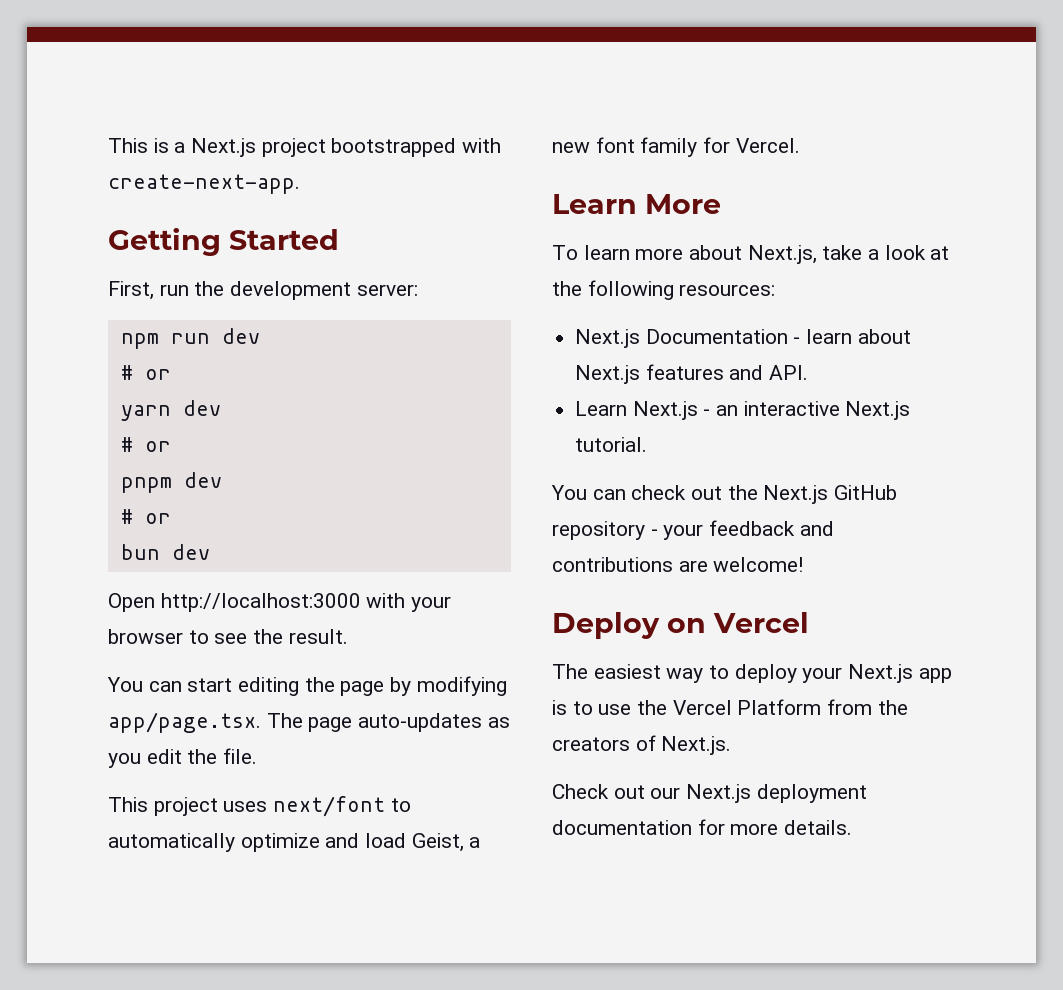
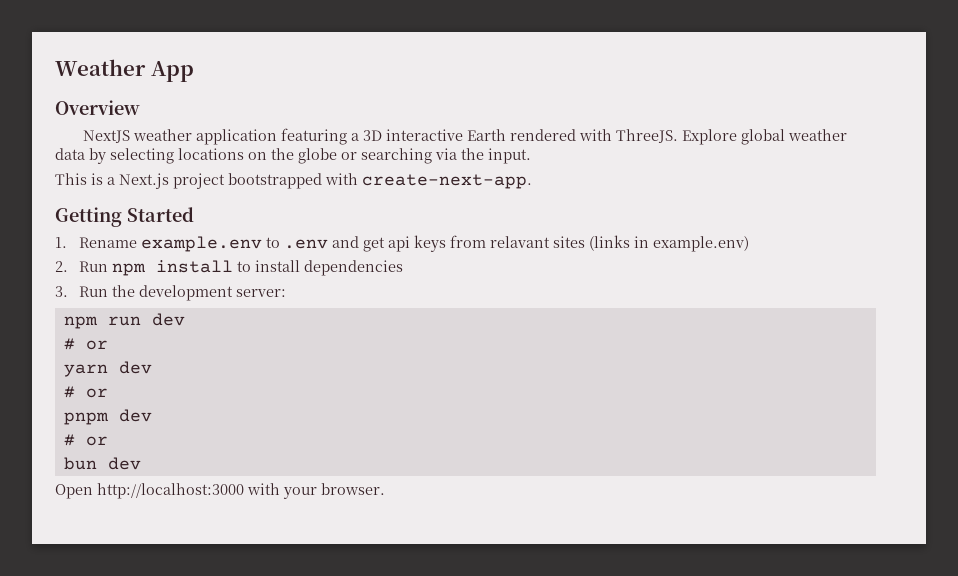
(108, 145) none -> [55,59,194,82] [55,100,140,115] [82,128,847,145] [55,148,531,164] Weather App // Overview // NextJS weather application featuring a 3D interactive Earth rendered with ThreeJS. Explore global weather data by selecting locations on the globe or searching via the input. //
[108,281,189,300] First, run -> [55,235,750,252] [55,260,404,276] [55,286,109,297] 1. Rename example.env to .env and get api keys from relavant sites (links in example.env) // 2. Run npm install to install dependencies // 3. Run
[108,629,348,644] [107,676,507,696] [108,712,510,733] [108,748,258,768] [108,796,411,817] [108,833,481,852] [552,137,800,157] [552,194,721,214] [552,245,950,264] [552,280,776,300] [575,329,911,348] [575,364,809,384] [575,401,911,420] [575,437,648,452] [551,485,898,504] [552,520,834,540] [552,557,804,572] [552,612,809,639] [552,664,952,683] [552,699,908,715] [552,735,732,755] [552,784,867,803] [552,819,853,835] browser to see the result. // You can start editing the page by modifying app/page.tsx. The page auto-updates as you edit the file. // This project uses next/font to automatically optimize and load Geist, a new font family for Vercel. // Learn More // To learn more about Next.js, take a look at the following resources: // Next.js Documentation - learn about Next.js features and API. // Learn Next.js - an interactive Next.js tutorial. // You can check out the Next.js GitHub repository - your feedback and contributions are welcome! // Deploy on Vercel // The easiest way to deploy your Next.js app is to use the Vercel Platform from the creators of Next.js. // Check out our Next.js deployment documentation for more details. -> [321,483,385,495] browser.

